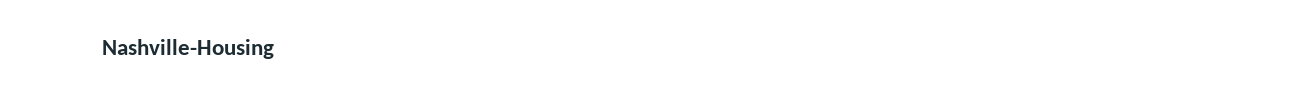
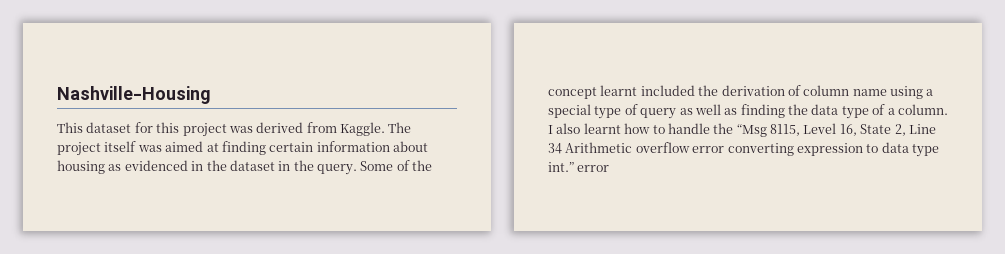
(274, 49) none -> [57,122,412,137] [57,141,428,156] [57,160,433,175] [548,85,934,99] [548,104,948,119] [548,123,936,137] [548,142,939,157] [548,162,610,172] // This dataset for this project was derived from Kaggle. The project itself was aimed at finding certain information about housing as evidenced in the dataset in the query. Some of the concept learnt included the derivation of column name using a special type of query as well as finding the data type of a column. I also learnt how to handle the “Msg 8115, Level 16, State 2, Line 34 Arithmetic overflow error converting expression to data type int.” error

